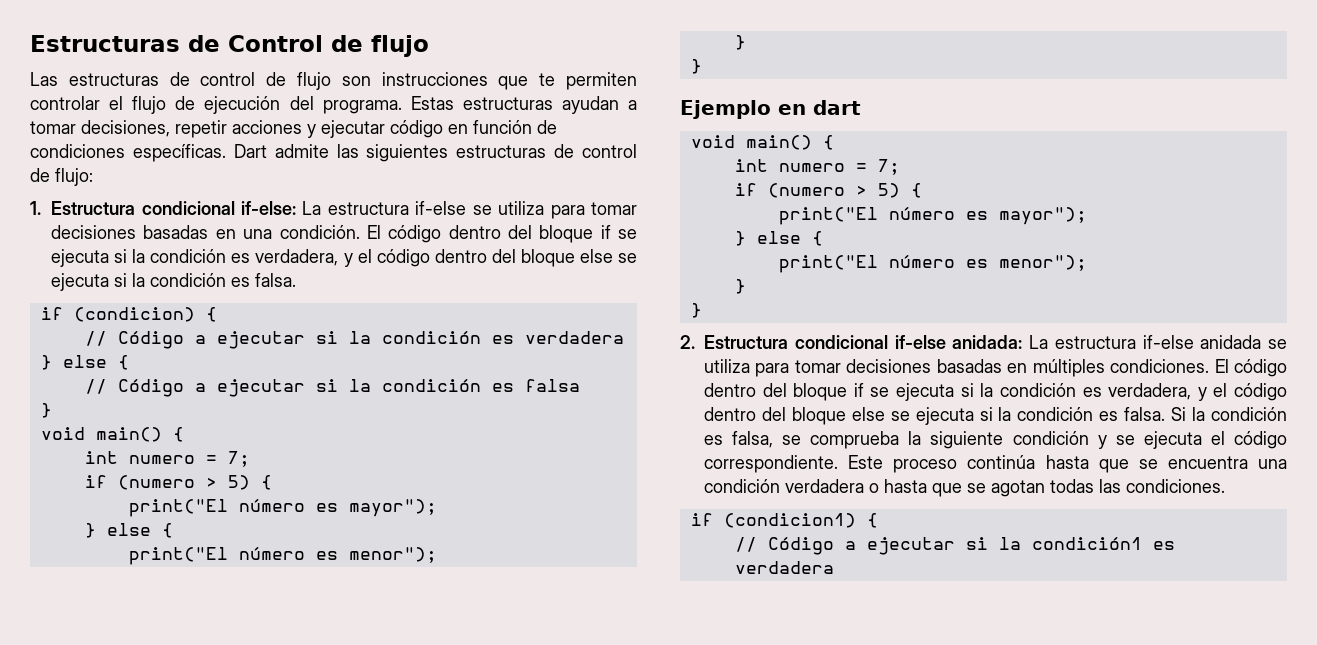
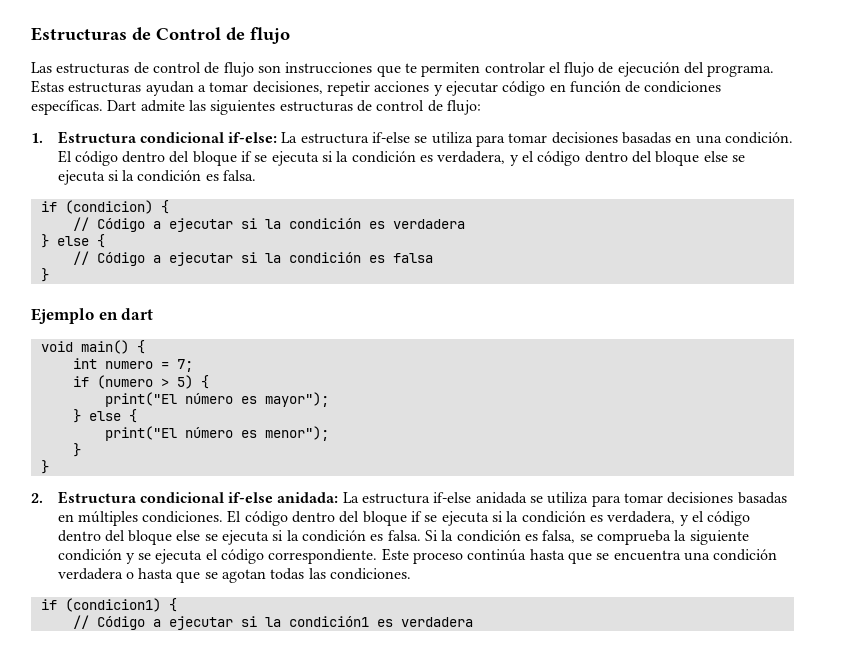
[40,427,184,442] [84,451,250,467] [84,475,272,490] [128,499,437,517] [84,523,173,538] [128,547,437,565] [734,35,746,50] [690,59,702,74] // void main() { // int numero = 7; // if (numero > 5) { // print("El número es mayor"); // } else { // print("El número es menor"); // } // } -> (49, 275) none

